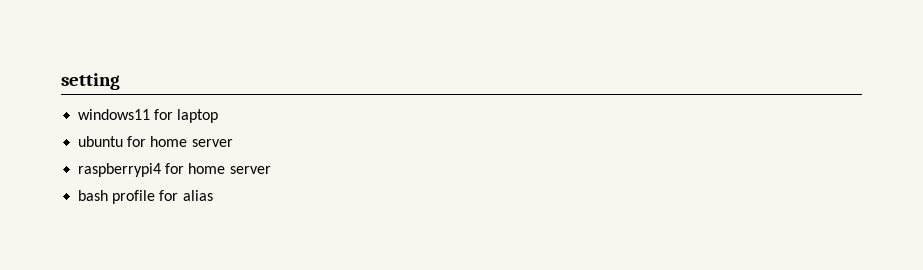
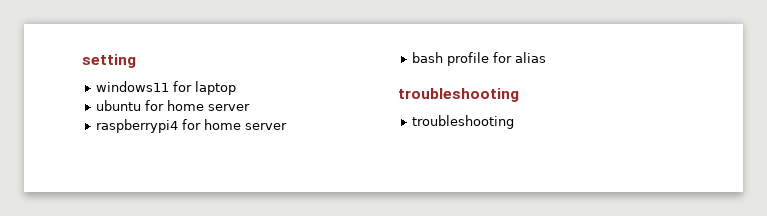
(213, 195) none -> [398,88,519,102] [412,115,515,129] // troubleshooting // troubleshooting

